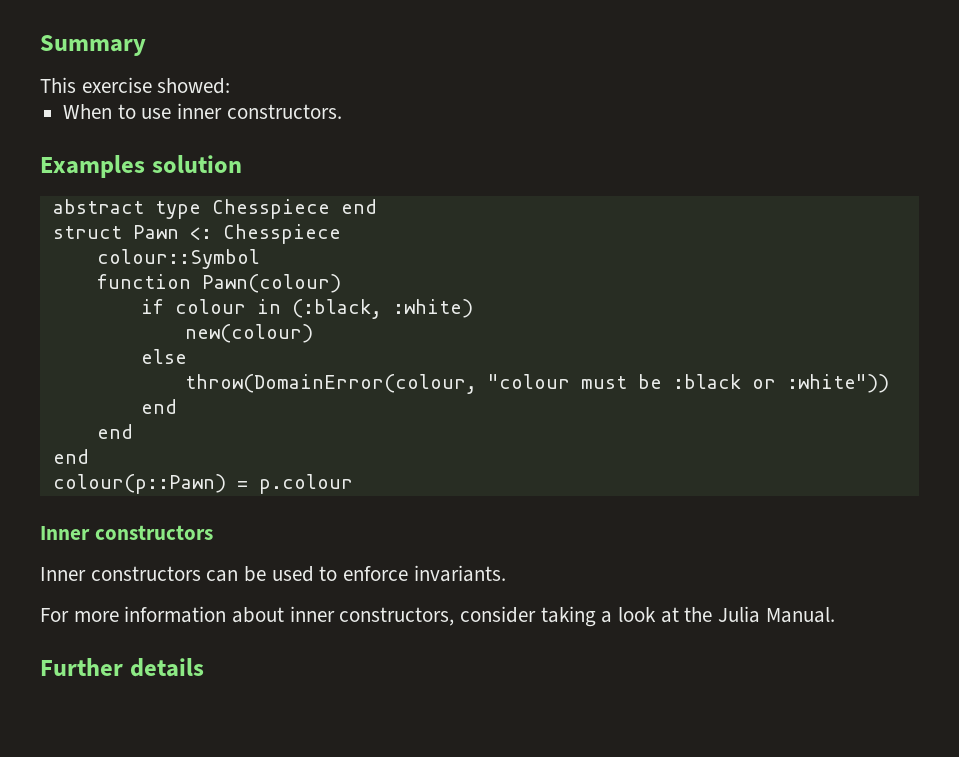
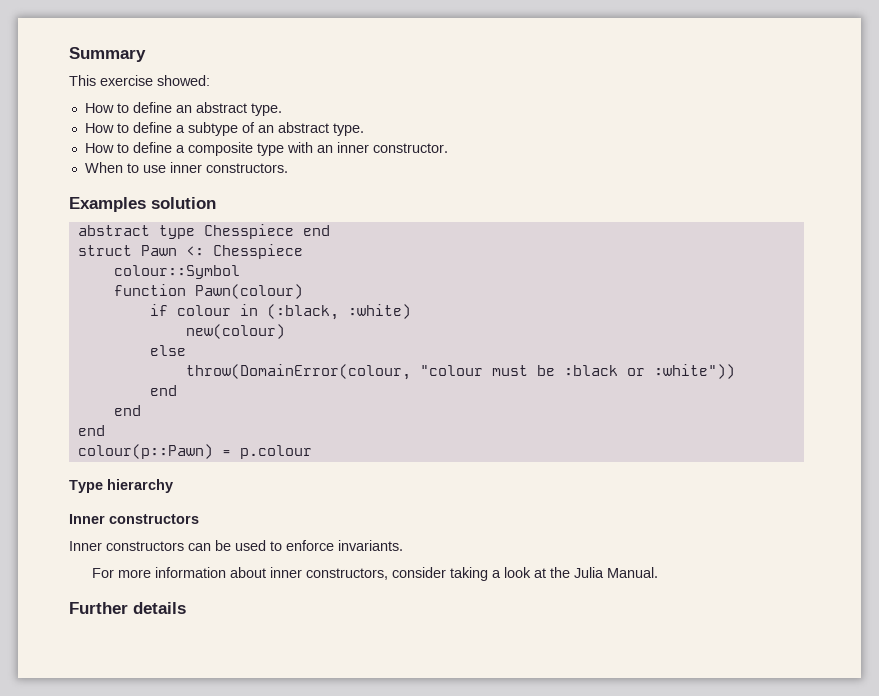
(231, 86) none -> [84,102,282,116] [84,122,364,136] [84,142,448,156] // How to define an abstract type. // How to define a subtype of an abstract type. // How to define a composite type with an inner constructor.
(353, 484) none -> [69,479,173,493] // Type hierarchy

